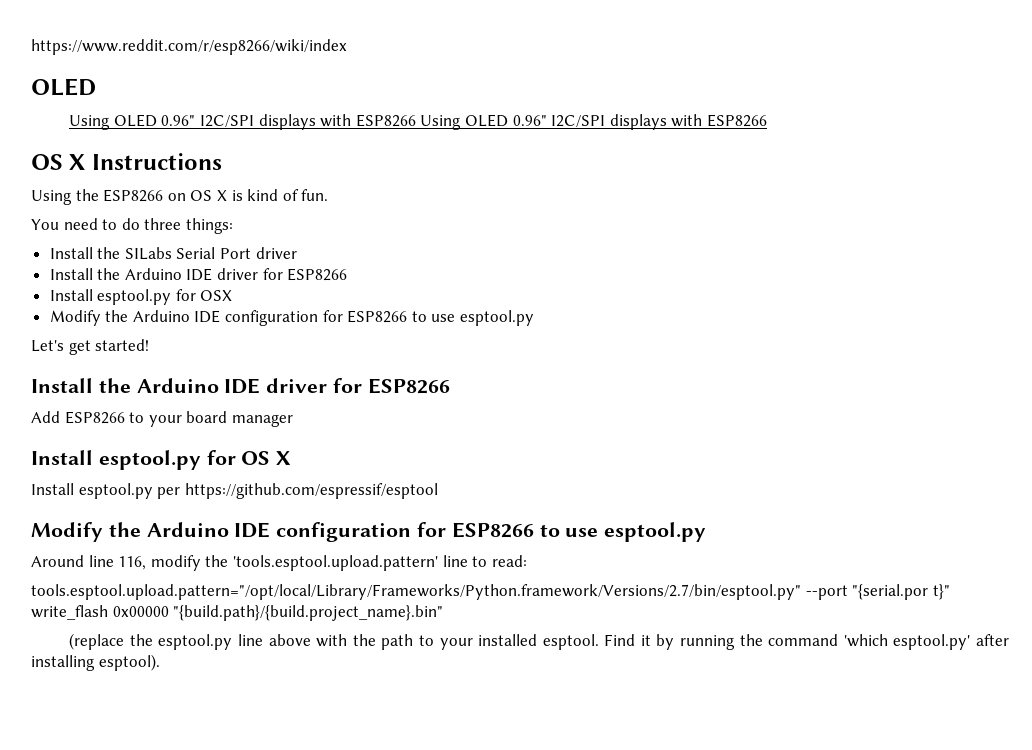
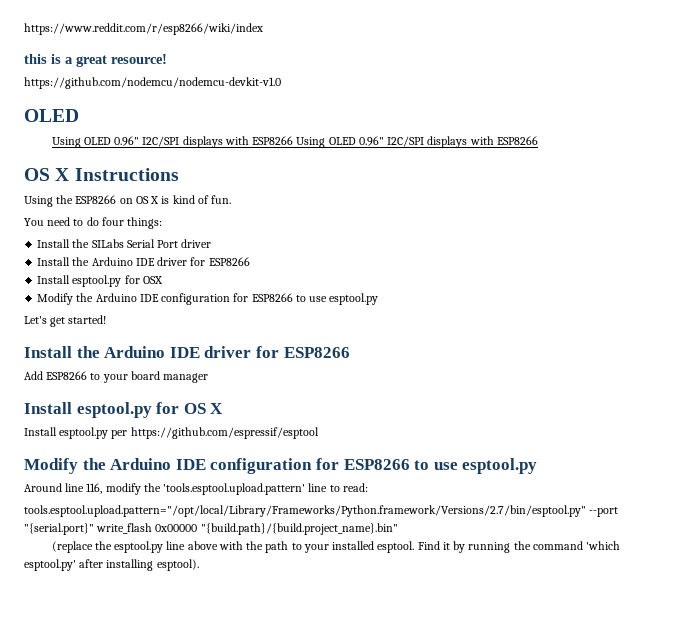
(347, 47) none -> [24,54,167,67] [24,77,281,89] // this is a great resource! // https://github.com/nodemcu/nodemcu-devkit-v1.0
[144,218,182,230] three -> [101,217,124,226] four
[852,584,950,600] "{serial.por t}" -> [24,523,94,535] "{serial.port}"

